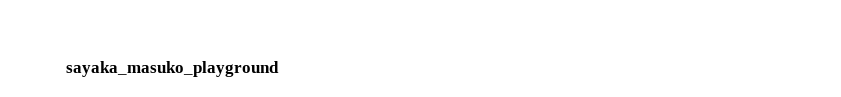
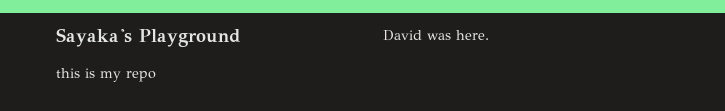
[66,61,279,77] sayaka_masuko_playground -> [56,28,241,47] [56,68,156,82] [383,30,489,41] Sayaka's Playground // this is my repo // David was here.

